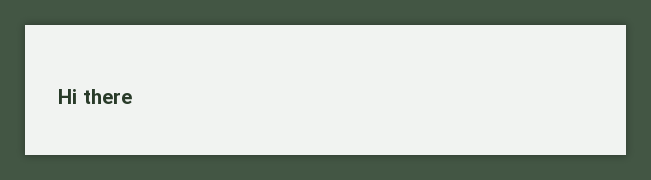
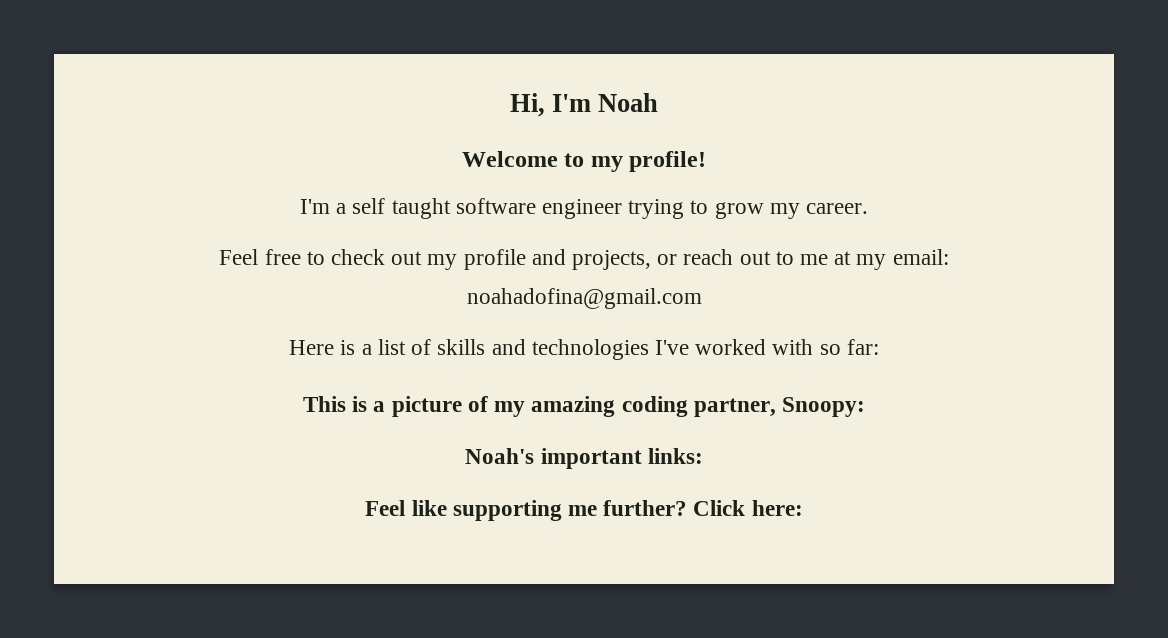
[58,89,132,104] Hi there -> [509,93,659,117] [461,151,707,172] [299,198,869,219] [219,249,949,270] [466,288,702,309] [289,339,879,360] [303,396,865,417] [465,448,703,469] [365,500,803,521] Hi, I'm Noah // Welcome to my profile! // I'm a self taught software engineer trying to grow my career. // Feel free to check out my profile and projects, or reach out to me at my email: noahadofina@gmail.com // Here is a list of skills and technologies I've worked with so far: // This is a picture of my amazing coding partner, Snoopy: // Noah's important links: // Feel like supporting me further? Click here:

